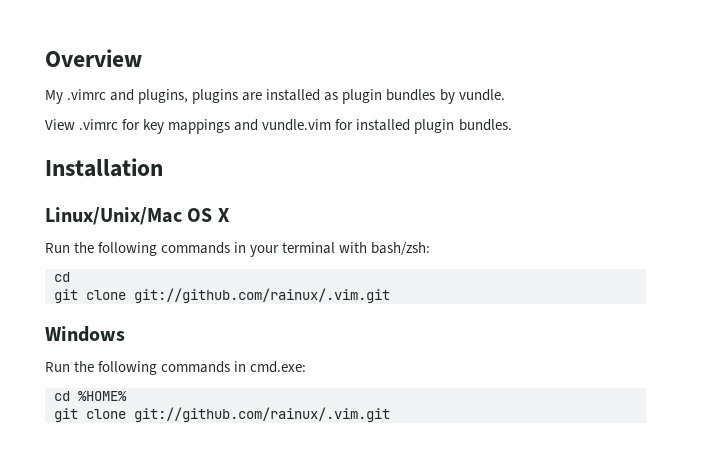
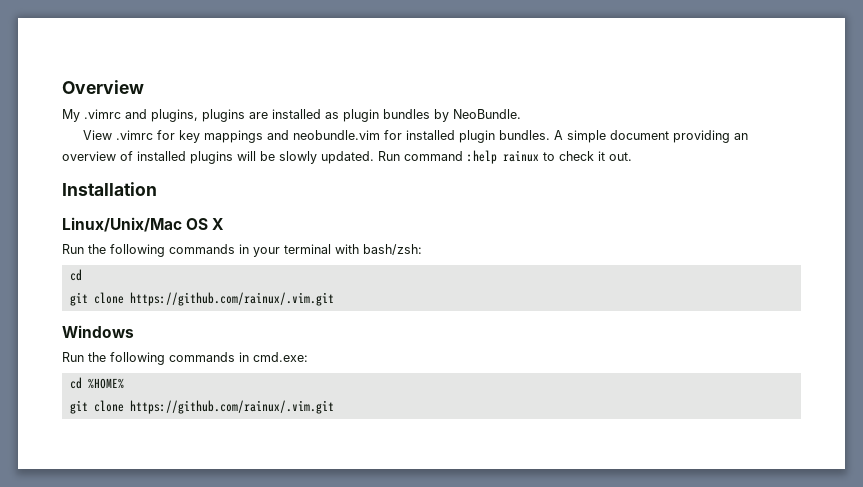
[458,89,505,101] vundle. -> [453,109,521,119] NeoBundle.
[262,119,332,131] vundle.vim -> [293,130,381,140] neobundle.vim
(512, 125) none -> [554,130,749,143] [62,150,632,164] A simple document providing an overview of installed plugins will be slowly updated. Run command :help rainux to check it out.
[134,288,390,303] git://github.com/rainux/.vim.git -> [129,292,334,306] https://github.com/rainux/.vim.git
[134,407,390,422] git://github.com/rainux/.vim.git -> [129,400,334,414] https://github.com/rainux/.vim.git

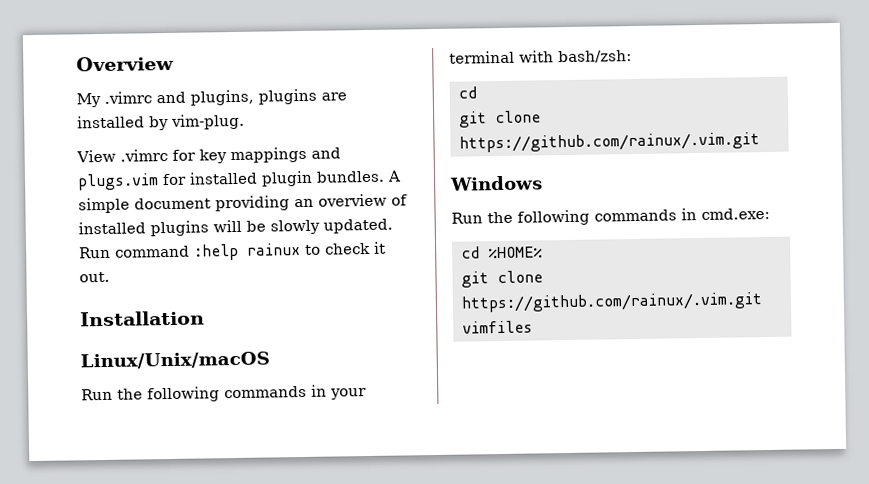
[325,109,521,122] as plugin bundles by NeoBundle. -> [149,113,245,131] by vim-plug.
[293,130,381,140] neobundle.vim -> [77,173,159,191] plugs.vim
[62,217,225,232] Linux/Unix/Mac OS X -> [80,351,270,370] Linux/Unix/macOS
(334, 407) none -> [462,320,533,334] vimfiles

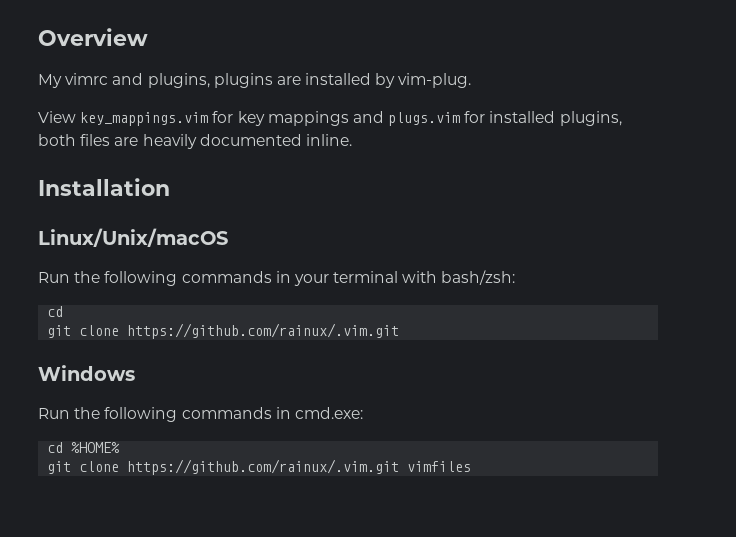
[104,91,152,104] .vimrc -> [65,73,109,85] vimrc
[120,148,168,162] .vimrc -> [80,112,209,126] key_mappings.vim
[261,170,401,187] [78,193,408,214] [78,218,393,237] [79,241,386,261] [79,271,110,283] plugin bundles. A simple document providing an overview of installed plugins will be slowly updated. Run command :help rainux to check it out. -> [559,111,622,126] [38,134,352,149] plugins, both files are heavily documented inline.

